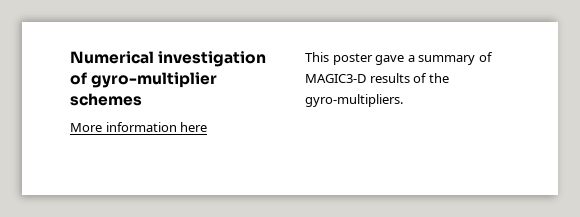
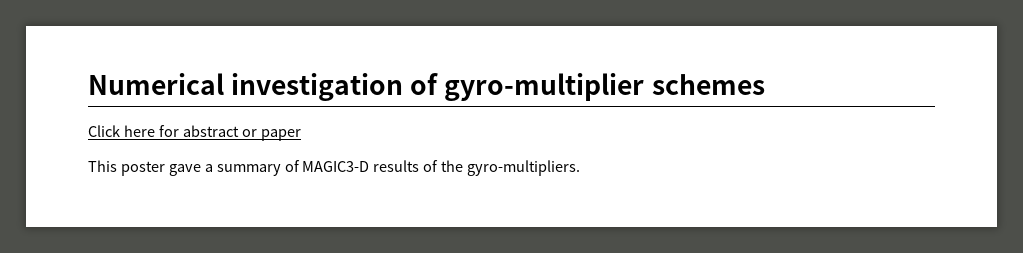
[70,122,177,132] More information -> [88,125,120,137] Click
(208, 127) none -> [158,125,301,141] for abstract or paper

